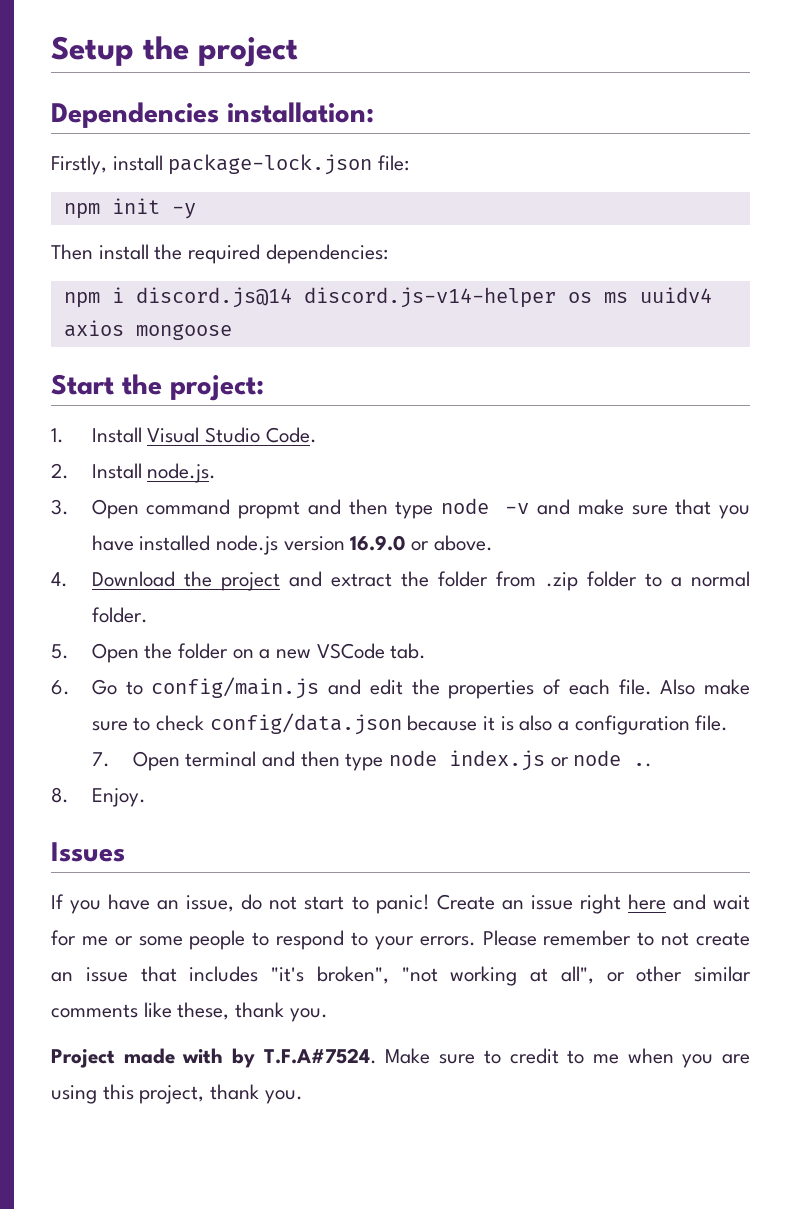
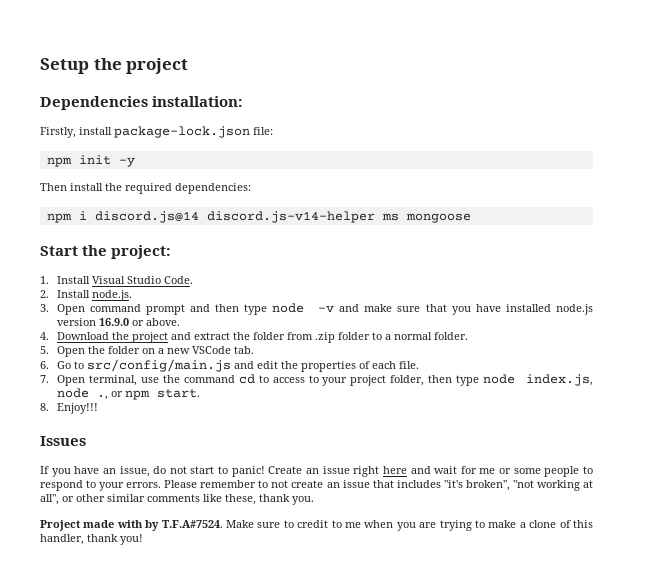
[567,287,712,303] [63,320,124,337] os ms uuidv4 axios -> [381,213,399,221] ms
[238,501,301,519] propmt -> [145,304,185,315] prompt
[151,677,320,699] config/main.js -> [86,359,231,372] src/config/main.js
[660,679,750,695] [91,713,729,735] [91,750,653,771] Also make sure to check config/data.json because it is also a configuration file. // 7. Open terminal and then type node index.js or node .. -> [40,374,594,386] [56,388,200,400] // 7. Open terminal, use the command cd to access to your project folder, then type node index.js, node ., or npm start.
[91,788,146,807] Enjoy. -> [56,403,98,414] Enjoy!!!
[51,1084,303,1104] using this project, thank you. -> [439,520,593,531] [40,534,143,545] trying to make a clone of this handler, thank you!

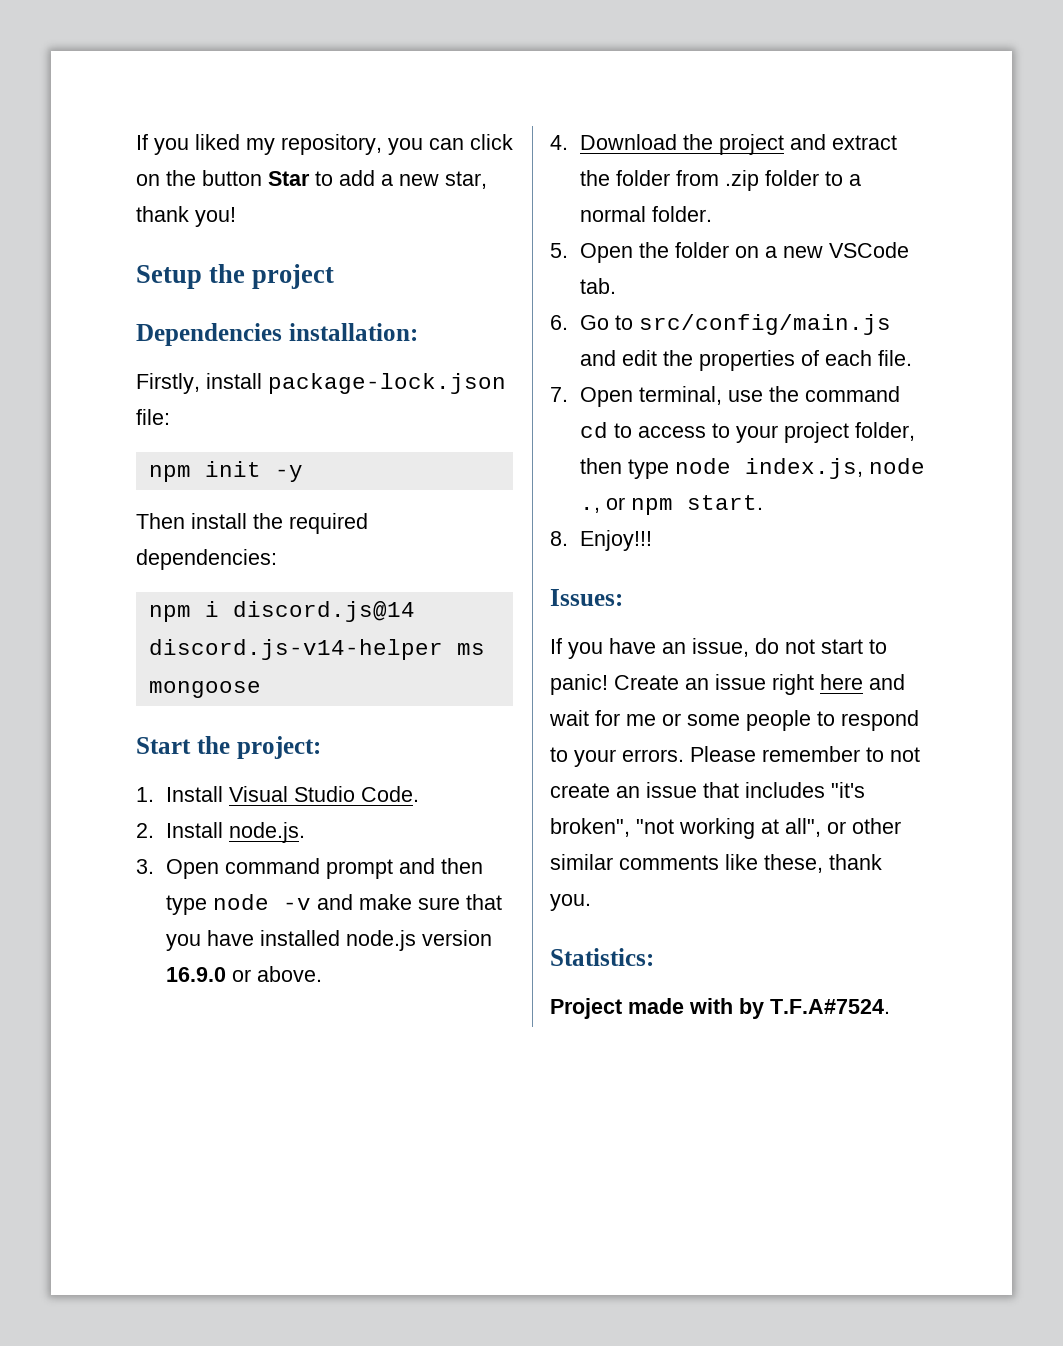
(40, 66) none -> [136,134,513,155] [136,170,487,189] [136,206,236,227] If you liked my repository, you can click on the button Star to add a new star, thank you! //
[40,436,86,446] Issues -> [550,589,623,606] Issues:
(314, 500) none -> [550,948,654,966] // Statistics:
[226,520,593,531] [40,534,143,545] Make sure to credit to me when you are trying to make a clone of this handler, thank you! -> (890, 1006) none

